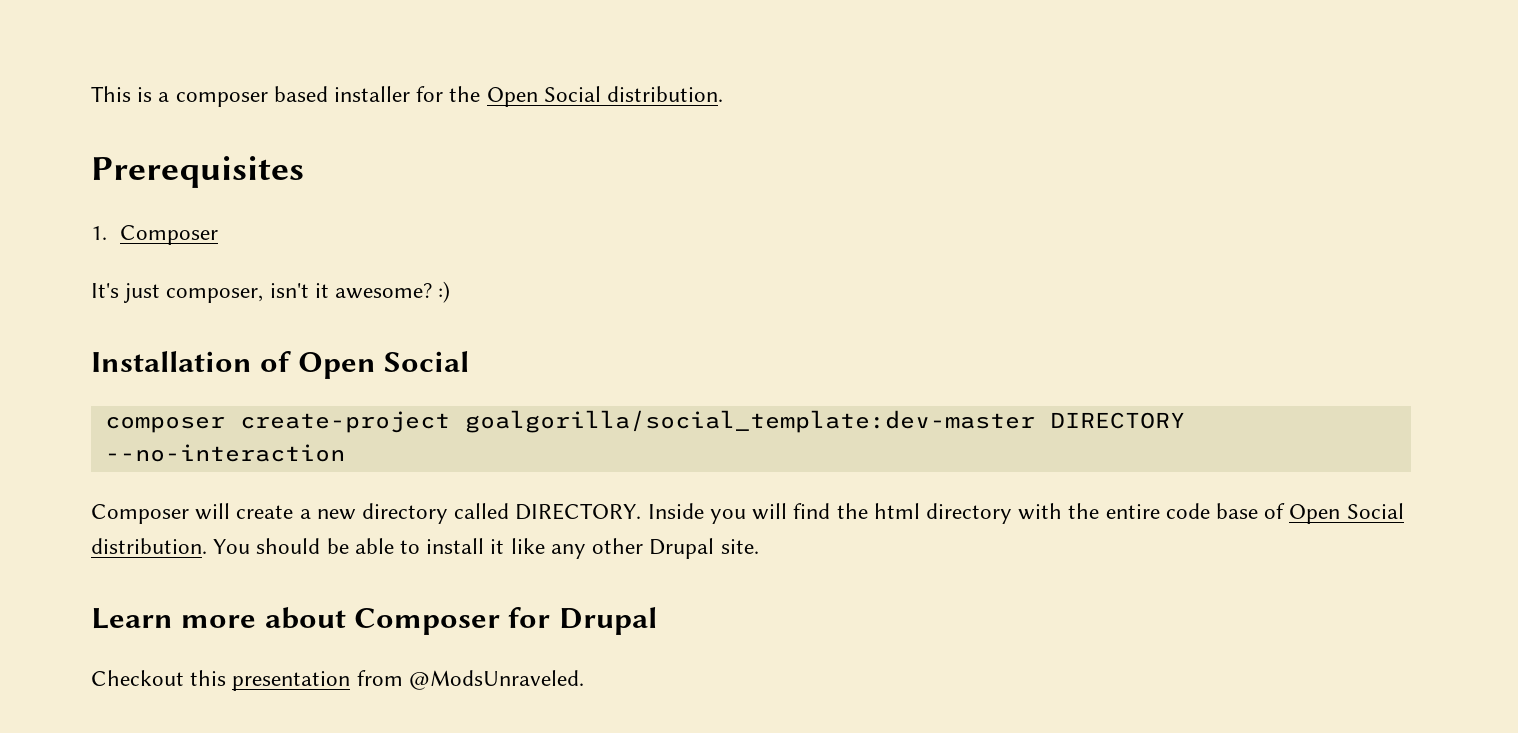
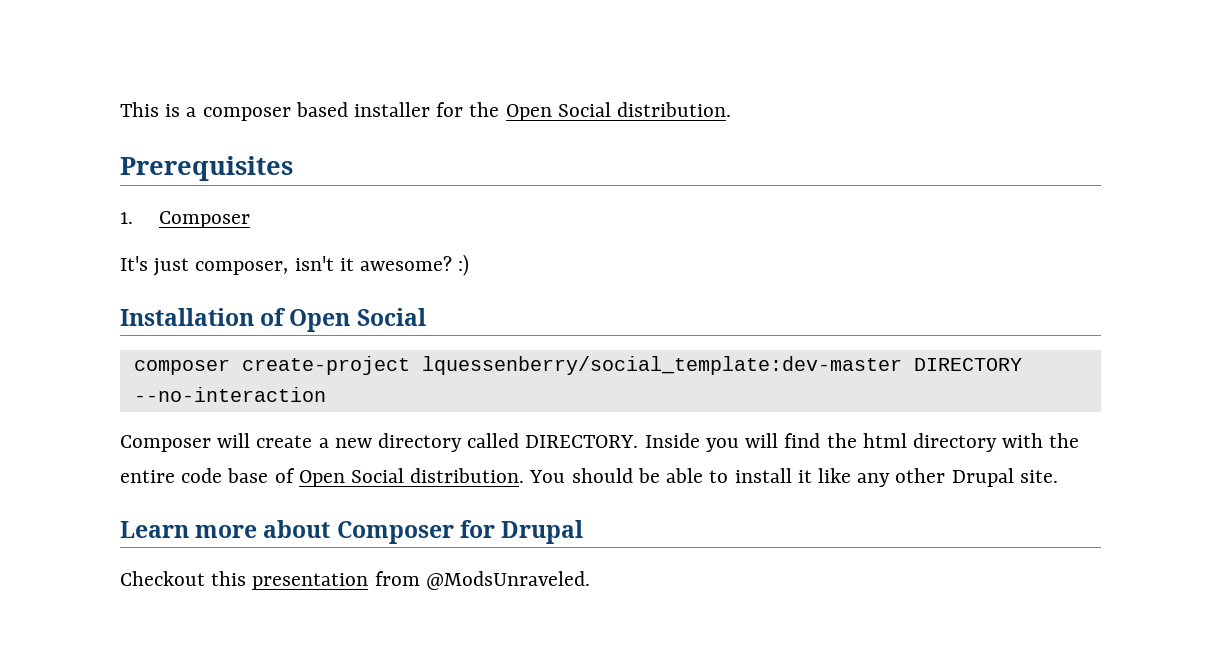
[464,410,1035,433] goalgorilla/social_template:dev-master -> [421,356,902,375] lquessenberry/social_template:dev-master

